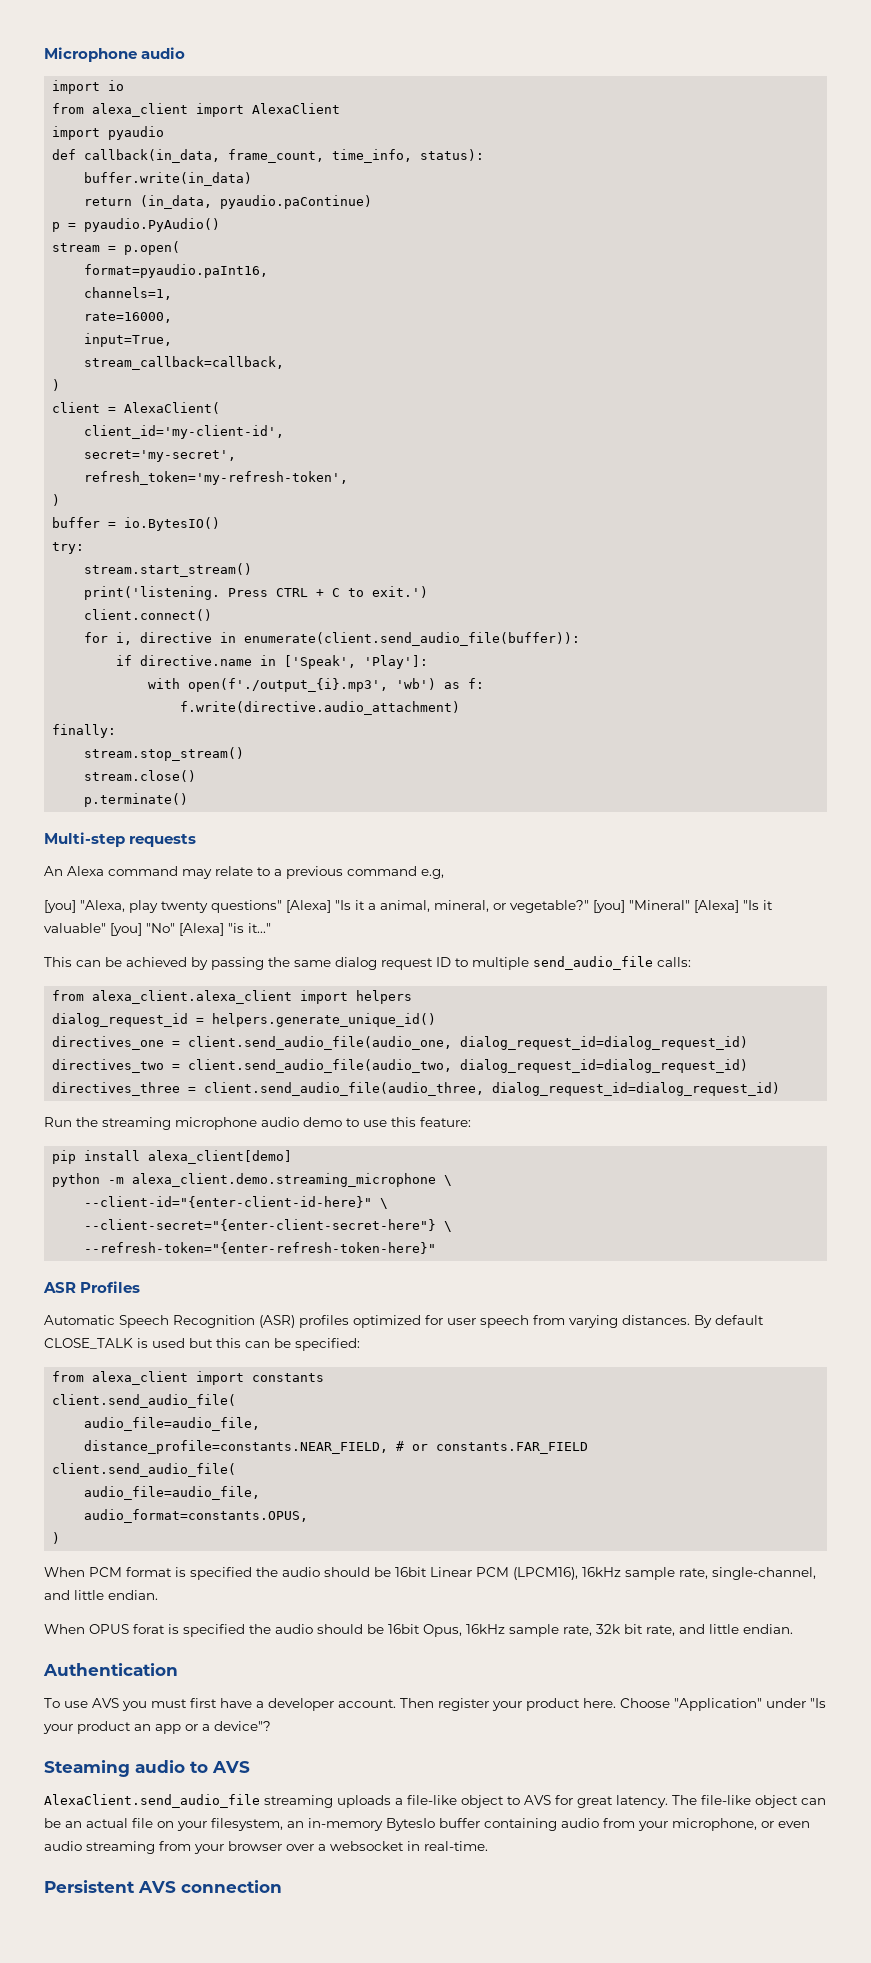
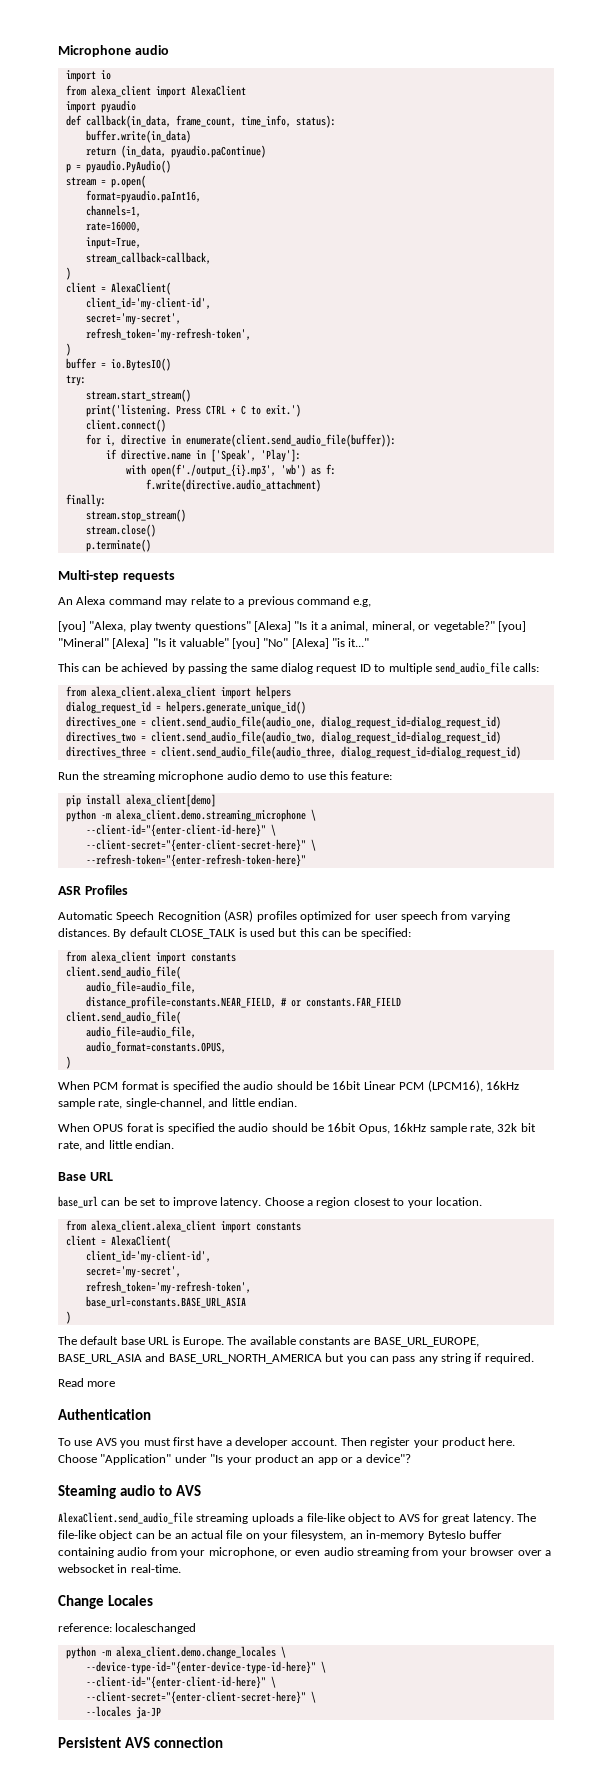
[84,1219,437,1231] --client-secret="{enter-client-secret-here"} -> [85,839,306,852] --client-secret="{enter-client-secret-here}"
(793, 1629) none -> [58,1172,113,1181] [58,1196,482,1208] [65,1220,301,1233] [65,1235,171,1248] [85,1250,211,1263] [85,1266,181,1278] [85,1281,251,1294] [85,1296,246,1308] [65,1311,71,1324] [58,1336,479,1347] [58,1353,534,1364] [58,1378,116,1387] // Base URL // base_url can be set to improve latency. Choose a region closest to your location. // from alexa_client.alexa_client import constants // client = AlexaClient( // client_id='my-client-id', // secret='my-secret', // refresh_token='my-refresh-token', // base_url=constants.BASE_URL_ASIA // ) // The default base URL is Europe. The available constants are BASE_URL_EUROPE, BASE_URL_ASIA and BASE_URL_NORTH_AMERICA but you can pass any string if required. // Read more
(488, 1846) none -> [58,1595,153,1609] [58,1623,197,1634] [65,1646,286,1659] [85,1661,326,1674] [85,1676,276,1689] [85,1691,316,1704] [85,1706,161,1719] // Change Locales // reference: localeschanged // python -m alexa_client.demo.change_locales \ // --device-type-id="{enter-device-type-id-here}" \ // --client-id="{enter-client-id-here}" \ // --client-secret="{enter-client-secret-here}" \ // --locales ja-JP

